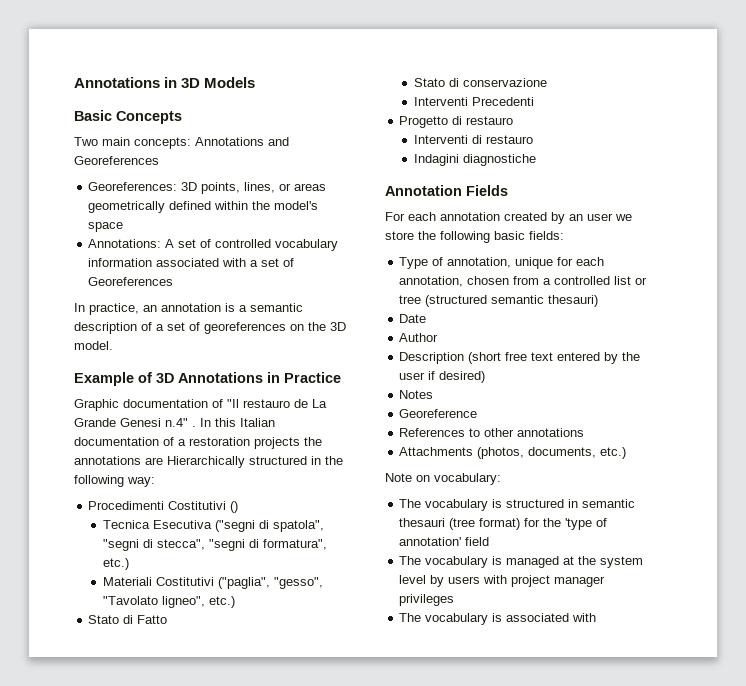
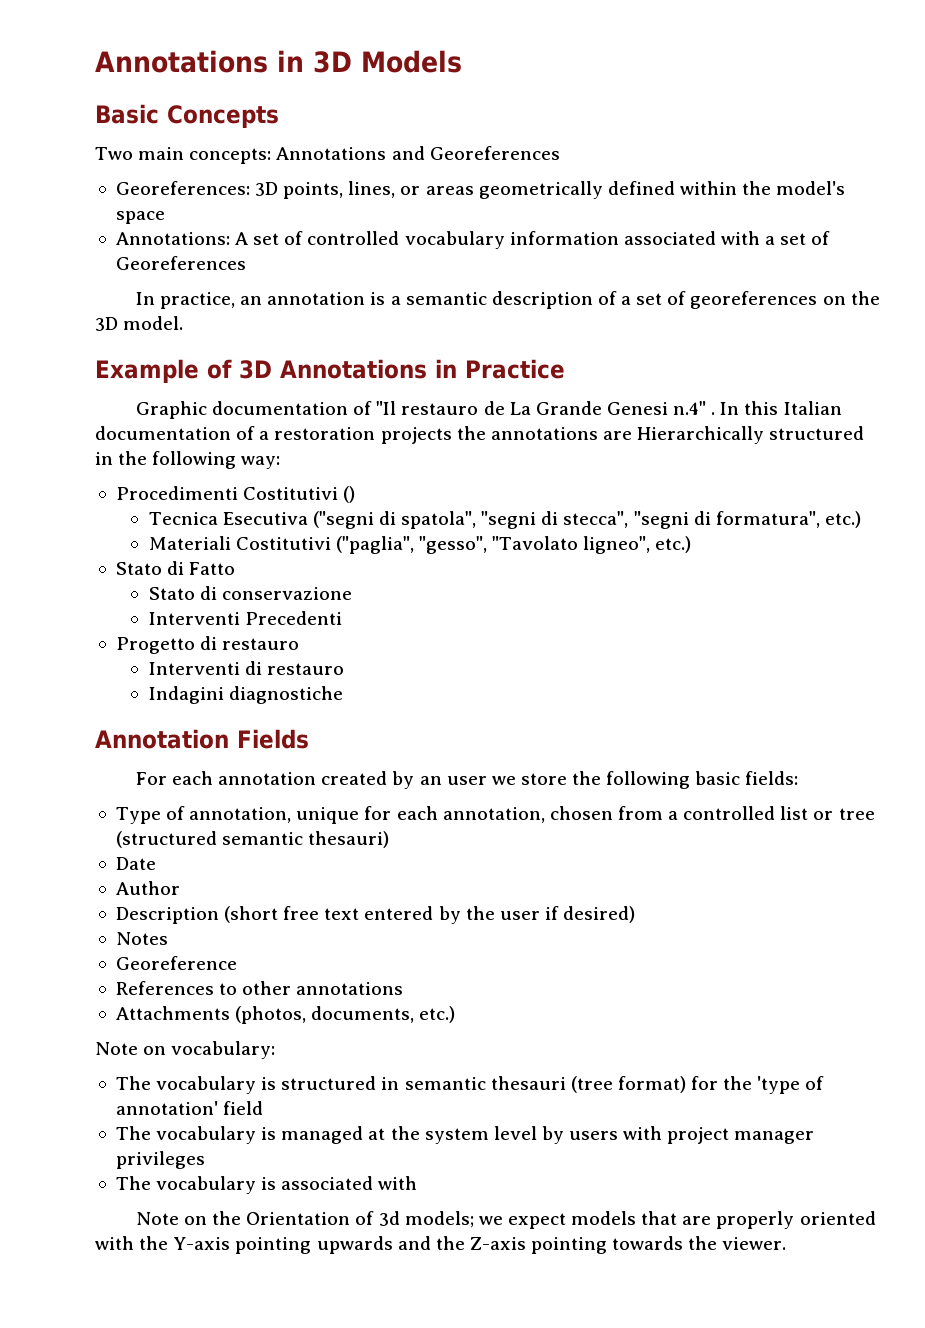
(597, 617) none -> [135,1211,876,1229] [95,1236,787,1254] // Note on the Orientation of 3d models; we expect models that are properly oriented with the Y-axis pointing upwards and the Z-axis pointing towards the viewer.

